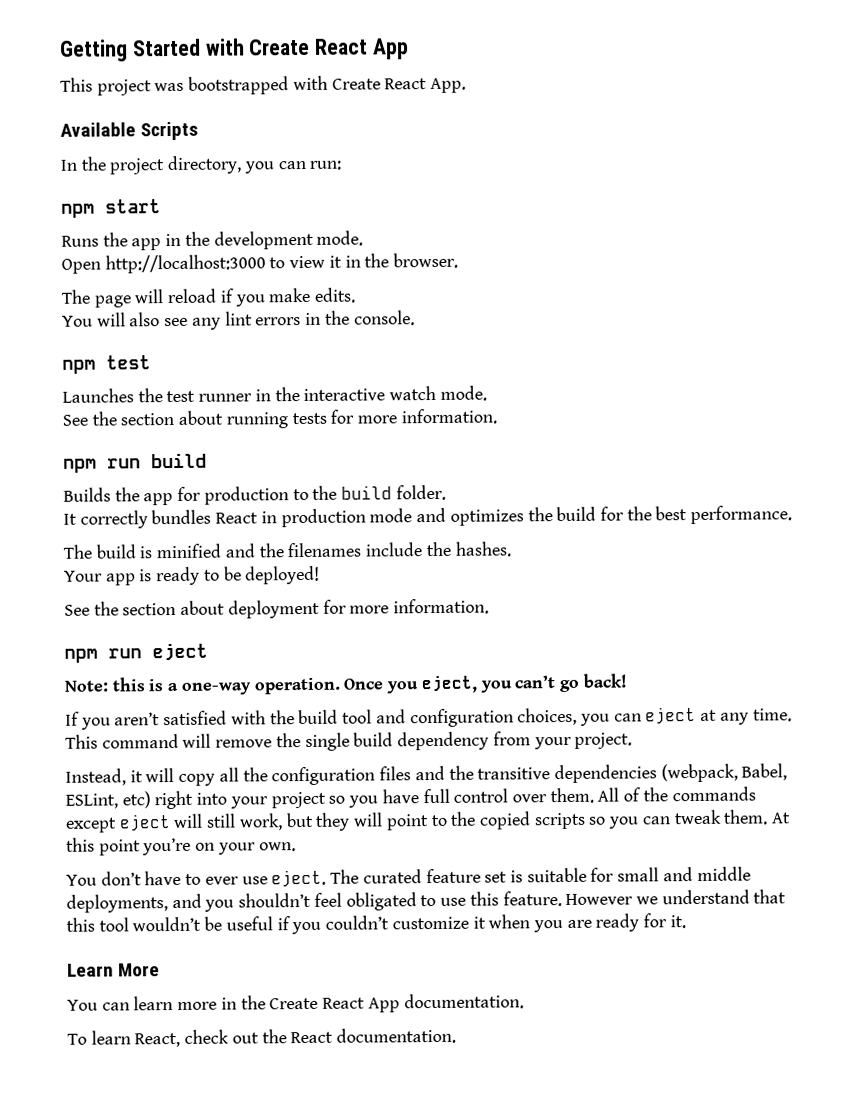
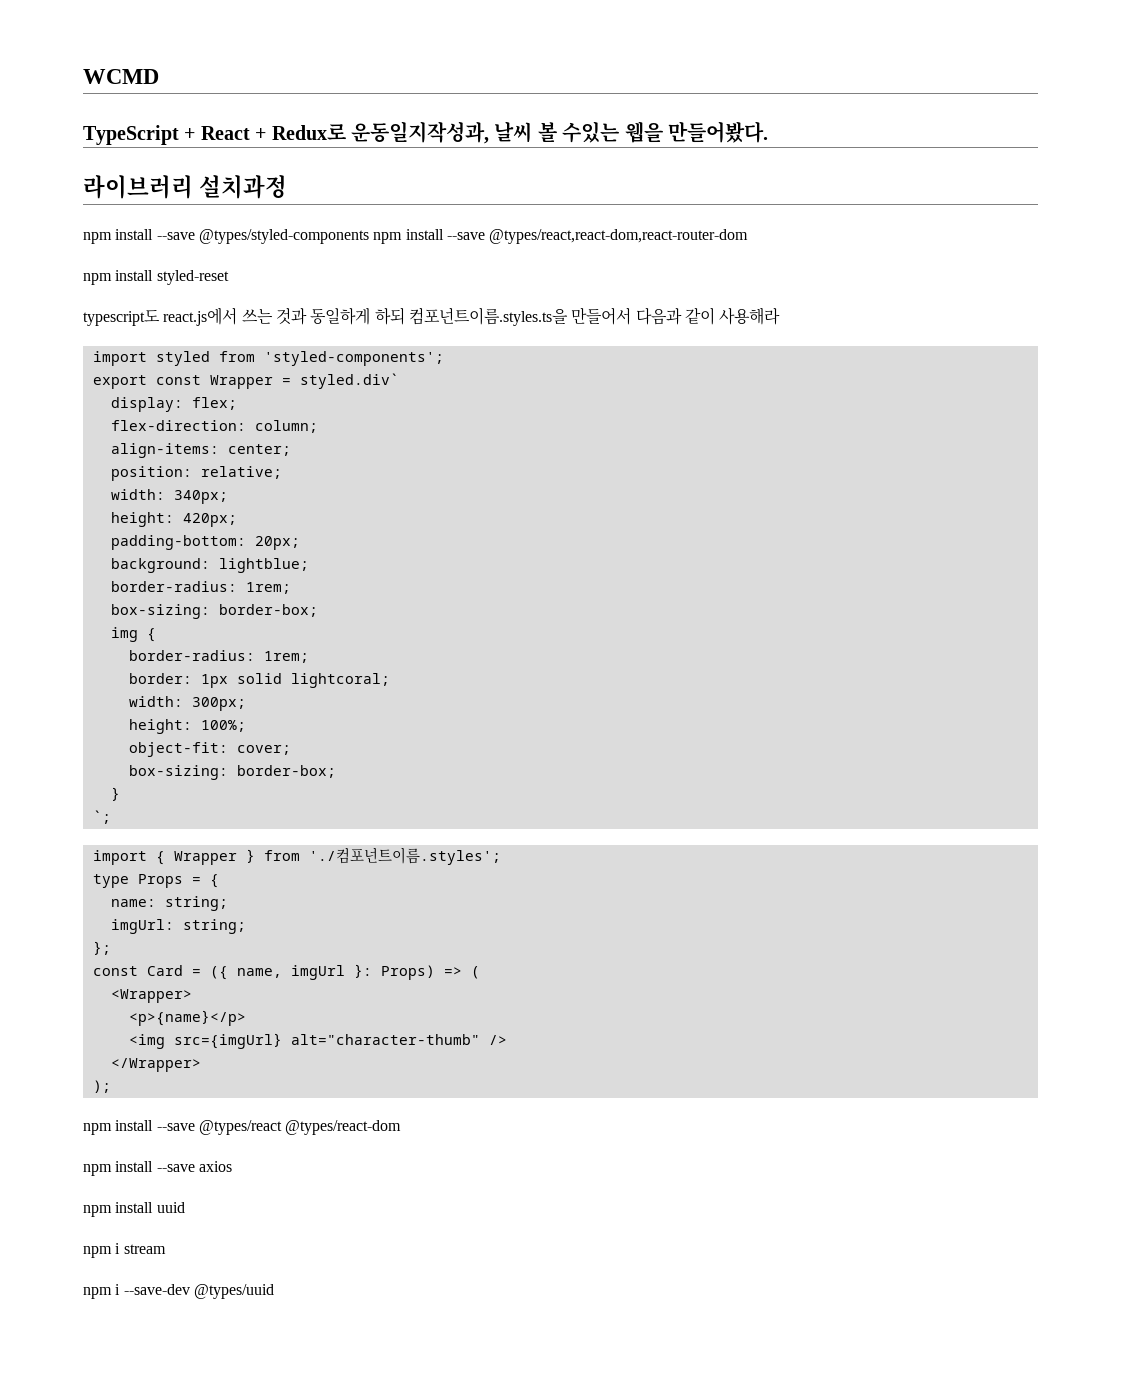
[59,38,410,62] [60,75,467,96] [60,121,199,141] [60,155,343,175] [61,199,161,218] [61,230,364,251] [61,252,459,274] [61,287,357,308] [62,310,415,330] [62,355,151,374] [62,385,487,403] [62,408,497,429] [63,452,207,473] [63,484,446,506] [63,505,793,529] [63,541,511,559] [64,565,321,586] [64,598,490,619] [64,642,208,663] [64,673,627,695] [65,706,792,730] [65,731,633,751] [65,763,788,786] [65,786,756,810] [65,809,792,833] [66,837,296,856] [66,866,751,888] [66,889,787,913] [66,913,686,935] [67,963,161,977] [67,993,524,1013] [67,1027,457,1048] Getting Started with Create React App // This project was bootstrapped with Create React App. // Available Scripts // In the project directory, you can run: // npm start // Runs the app in the development mode. // Open http://localhost:3000 to view it in the browser. // The page will reload if you make edits. // You will also see any lint errors in the console. // npm test // Launches the test runner in the interactive watch mode. // See the section about running tests for more information. // npm run build // Builds the app for production to the build folder. // It correctly bundles React in production mode and optimizes the build for the best performance. // The build is minified and the filenames include the hashes. // Your app is ready to be deployed! // See the section about deployment for more information. // npm run eject // Note: this is a one-way operation. Once you eject, you can’t go back! // If you aren’t satisfied with the build tool and configuration choices, you can eject at any time. This command will remove the single build dependency from your project. // Instead, it will copy all the configuration files and the transitive dependencies (webpack, Babel, ESLint, etc) right into your project so you have full control over them. All of the commands except eject will still work, but they will point to the copied scripts so you can tweak them. At this point you’re on your own. // You don’t have to ever use eject. The curated feature set is suitable for small and middle deployments, and you shouldn’t feel obligated to use this feature. However we understand that this tool wouldn’t be useful if you couldn’t customize it when you are ready for it. // Learn More // You can learn more in the Create React App documentation. // To learn React, check out the React documentation. -> [83,69,159,84] [83,121,768,145] [83,175,288,199] [83,229,749,244] [83,270,229,285] [83,307,781,326] [92,351,444,366] [92,373,399,389] [110,397,237,412] [110,420,318,433] [110,443,291,458] [110,466,282,481] [110,489,228,504] [110,512,237,527] [110,535,300,550] [110,558,309,573] [110,581,291,594] [110,604,318,619] [110,627,156,642] [128,650,309,663] [128,673,390,688] [128,696,246,711] [128,719,246,734] [128,742,291,757] [128,765,336,780] [110,787,120,801] [92,810,111,824] [92,847,501,865] [92,874,219,888] [110,896,228,911] [110,919,246,934] [92,941,111,955] [92,964,480,980] [110,989,192,1003] [128,1010,246,1026] [128,1033,507,1049] [110,1058,201,1072] [92,1080,111,1093] [83,1120,402,1135] [83,1161,232,1176] [83,1202,185,1217] [83,1243,166,1258] [83,1284,274,1299] WCMD // TypeScript + React + Redux로 운동일지작성과, 날씨 볼 수있는 웹을 만들어봤다. // 라이브러리 설치과정 // npm install --save @types/styled-components npm install --save @types/react,react-dom,react-router-dom // npm install styled-reset // typescript도 react.js에서 쓰는 것과 동일하게 하되 컴포넌트이름.styles.ts을 만들어서 다음과 같이 사용해라 // import styled from 'styled-components'; // export const Wrapper = styled.div` // display: flex; // flex-direction: column; // align-items: center; // position: relative; // width: 340px; // height: 420px; // padding-bottom: 20px; // background: lightblue; // border-radius: 1rem; // box-sizing: border-box; // img { // border-radius: 1rem; // border: 1px solid lightcoral; // width: 300px; // height: 100%; // object-fit: cover; // box-sizing: border-box; // } // `; // import { Wrapper } from './컴포넌트이름.styles'; // type Props = { // name: string; // imgUrl: string; // }; // const Card = ({ name, imgUrl }: Props) => ( // <Wrapper> // <p>{name}</p> // <img src={imgUrl} alt="character-thumb" /> // </Wrapper> // ); // npm install --save @types/react @types/react-dom // npm install --save axios // npm install uuid // npm i stream // npm i --save-dev @types/uuid

